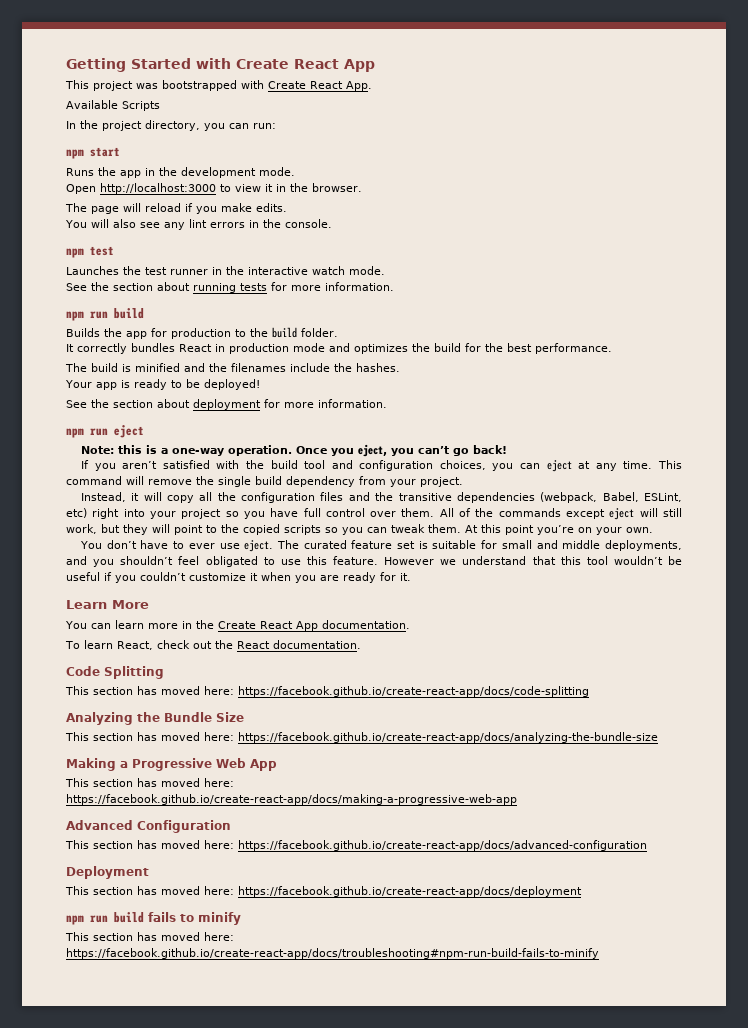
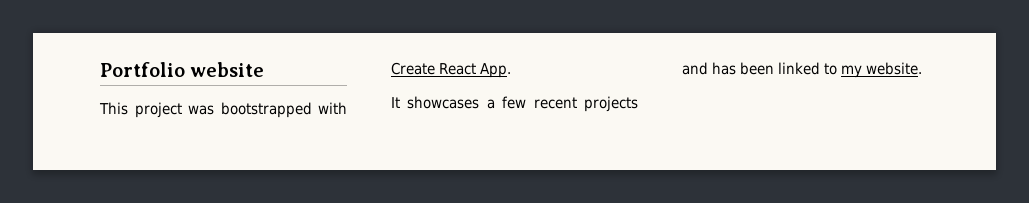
[66,58,375,72] Getting Started with Create React App -> [100,62,265,77] Portfolio website
[66,100,160,111] [66,120,276,131] [66,147,120,159] [66,167,295,178] [66,183,362,194] [65,203,287,214] [65,219,332,230] [66,246,114,258] [66,266,385,275] [66,282,394,293] [66,308,144,321] [66,327,338,339] [66,343,612,354] [65,363,400,372] [65,379,260,390] [66,399,387,410] [66,425,144,438] [80,444,507,457] [80,460,683,472] [66,476,463,487] [80,492,682,503] [66,508,682,520] [66,524,653,535] [79,540,682,552] [66,556,682,567] [66,572,411,583] [66,600,149,609] [65,620,410,631] [65,640,361,650] [66,666,164,679] [65,686,589,697] [66,712,244,725] [65,732,658,743] [66,758,277,771] [65,778,234,787] [66,794,517,805] [66,820,231,833] [65,840,647,851] [66,866,149,879] [65,886,582,897] [66,912,241,925] [65,932,234,941] [66,948,599,959] Available Scripts // In the project directory, you can run: // npm start // Runs the app in the development mode. // Open http://localhost:3000 to view it in the browser. // The page will reload if you make edits. // You will also see any lint errors in the console. // npm test // Launches the test runner in the interactive watch mode. // See the section about running tests for more information. // npm run build // Builds the app for production to the build folder. // It correctly bundles React in production mode and optimizes the build for the best performance. // The build is minified and the filenames include the hashes. // Your app is ready to be deployed! // See the section about deployment for more information. // npm run eject // Note: this is a one-way operation. Once you eject, you can’t go back! // If you aren’t satisfied with the build tool and configuration choices, you can eject at any time. This command will remove the single build dependency from your project. // Instead, it will copy all the configuration files and the transitive dependencies (webpack, Babel, ESLint, etc) right into your project so you have full control over them. All of the commands except eject will still work, but they will point to the copied scripts so you can tweak them. At this point you’re on your own. // You don’t have to ever use eject. The curated feature set is suitable for small and middle deployments, and you shouldn’t feel obligated to use this feature. However we understand that this tool wouldn’t be useful if you couldn’t customize it when you are ready for it. // Learn More // You can learn more in the Create React App documentation. // To learn React, check out the React documentation. // Code Splitting // This section has moved here: https://facebook.github.io/create-react-app/docs/code-splitting // Analyzing the Bundle Size // This section has moved here: https://facebook.github.io/create-react-app/docs/analyzing-the-bundle-size // Making a Progressive Web App // This section has moved here: https://facebook.github.io/create-react-app/docs/making-a-progressive-web-app // Advanced Configuration // This section has moved here: https://facebook.github.io/create-react-app/docs/advanced-configuration // Deployment // This section has moved here: https://facebook.github.io/create-react-app/docs/deployment // npm run build fails to minify // This section has moved here: https://facebook.github.io/create-react-app/docs/troubleshooting#npm-run-build-fails-to-minify -> [391,96,638,112] [682,62,923,78] It showcases a few recent projects and has been linked to my website.

